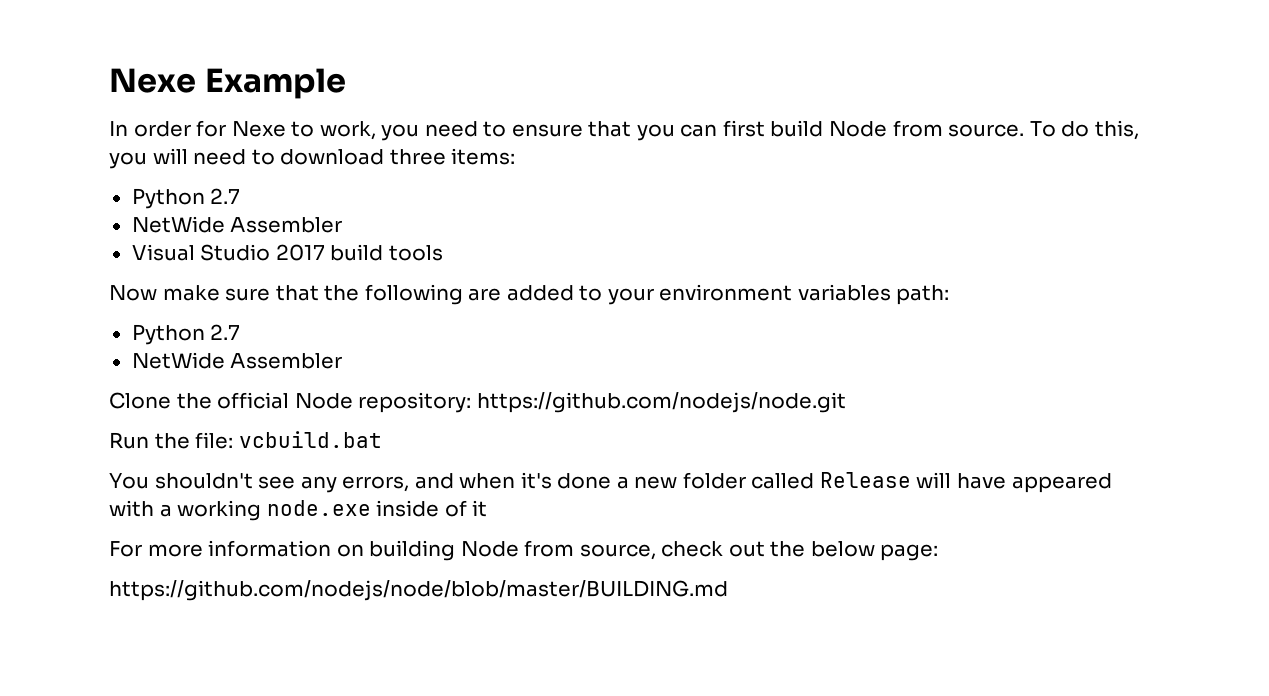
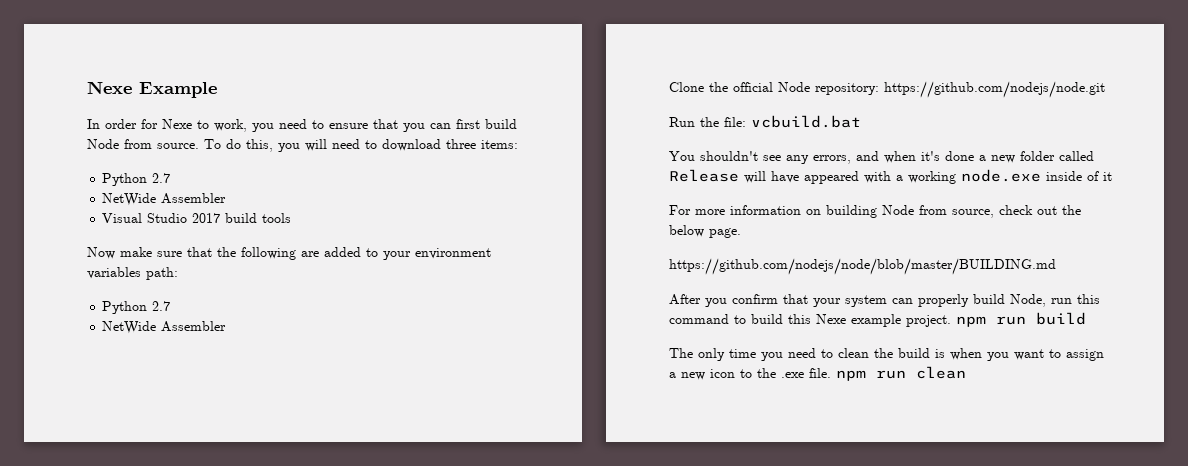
[880,544,939,561] page: -> [709,228,741,238] page.
(728, 590) none -> [669,294,1100,307] [669,312,1086,327] [669,348,1104,361] [669,366,966,381] // After you confirm that your system can properly build Node, run this command to build this Nexe example project. npm run build // The only time you need to clean the build is when you want to assign a new icon to the .exe file. npm run clean

